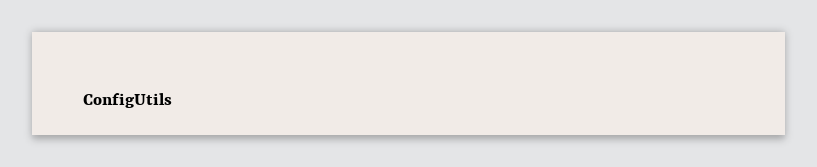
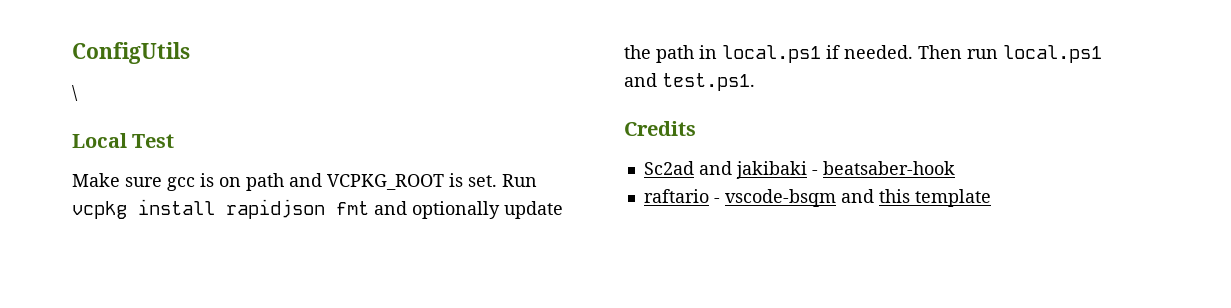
(172, 100) none -> [72,85,78,101] [72,133,175,148] [72,173,537,191] [72,199,563,219] [624,45,1102,63] [624,73,755,91] [624,121,696,136] [643,161,955,179] [643,189,991,207] // \ // Local Test // Make sure gcc is on path and VCPKG_ROOT is set. Run vcpkg install rapidjson fmt and optionally update the path in local.ps1 if needed. Then run local.ps1 and test.ps1. // Credits // Sc2ad and jakibaki - beatsaber-hook // raftario - vscode-bsqm and this template

